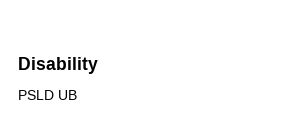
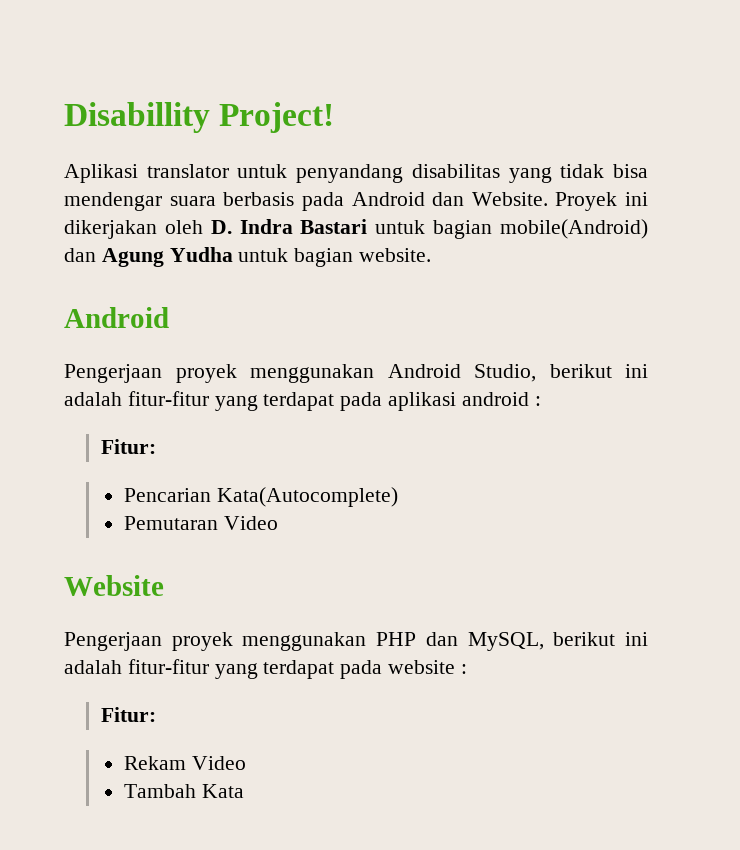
[18,57,98,74] [18,90,77,100] Disability // PSLD UB -> [64,102,335,133] [64,164,648,183] [64,192,648,211] [64,219,648,239] [64,247,432,267] [64,307,169,328] [64,364,648,383] [64,391,541,411] [100,439,156,454] [124,487,399,507] [124,516,279,530] [64,575,164,596] [64,632,648,651] [64,659,467,679] [100,707,156,722] [124,756,247,770] [124,784,245,798] Disabillity Project! // Aplikasi translator untuk penyandang disabilitas yang tidak bisa mendengar suara berbasis pada Android dan Website. Proyek ini dikerjakan oleh D. Indra Bastari untuk bagian mobile(Android) dan Agung Yudha untuk bagian website. // Android // Pengerjaan proyek menggunakan Android Studio, berikut ini adalah fitur-fitur yang terdapat pada aplikasi android : // Fitur: // Pencarian Kata(Autocomplete) // Pemutaran Video // Website // Pengerjaan proyek menggunakan PHP dan MySQL, berikut ini adalah fitur-fitur yang terdapat pada website : // Fitur: // Rekam Video // Tambah Kata

